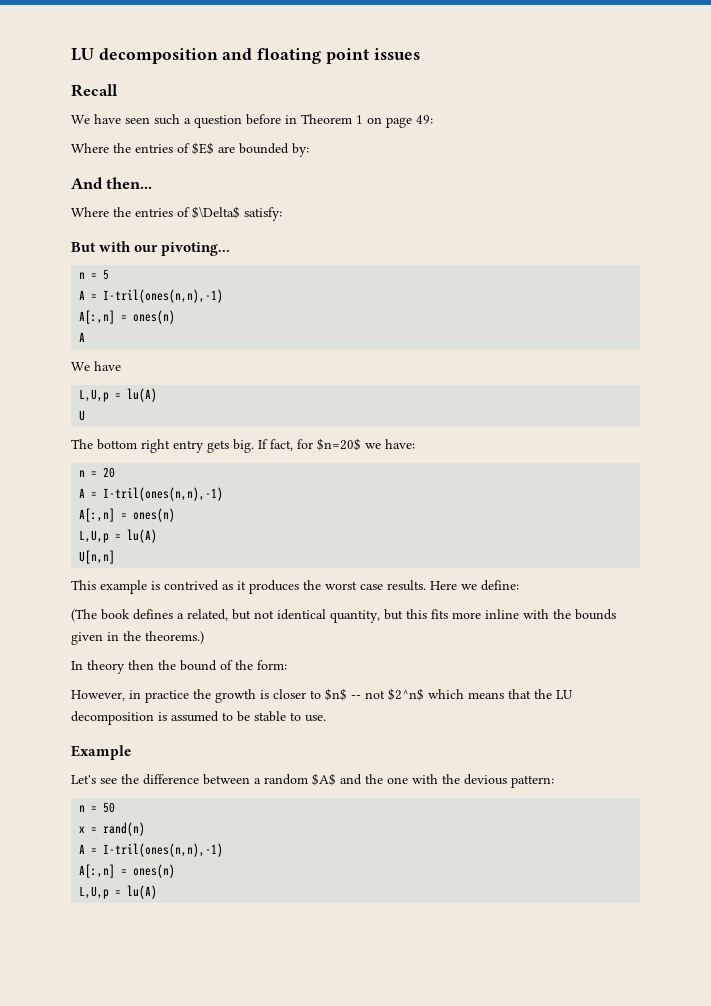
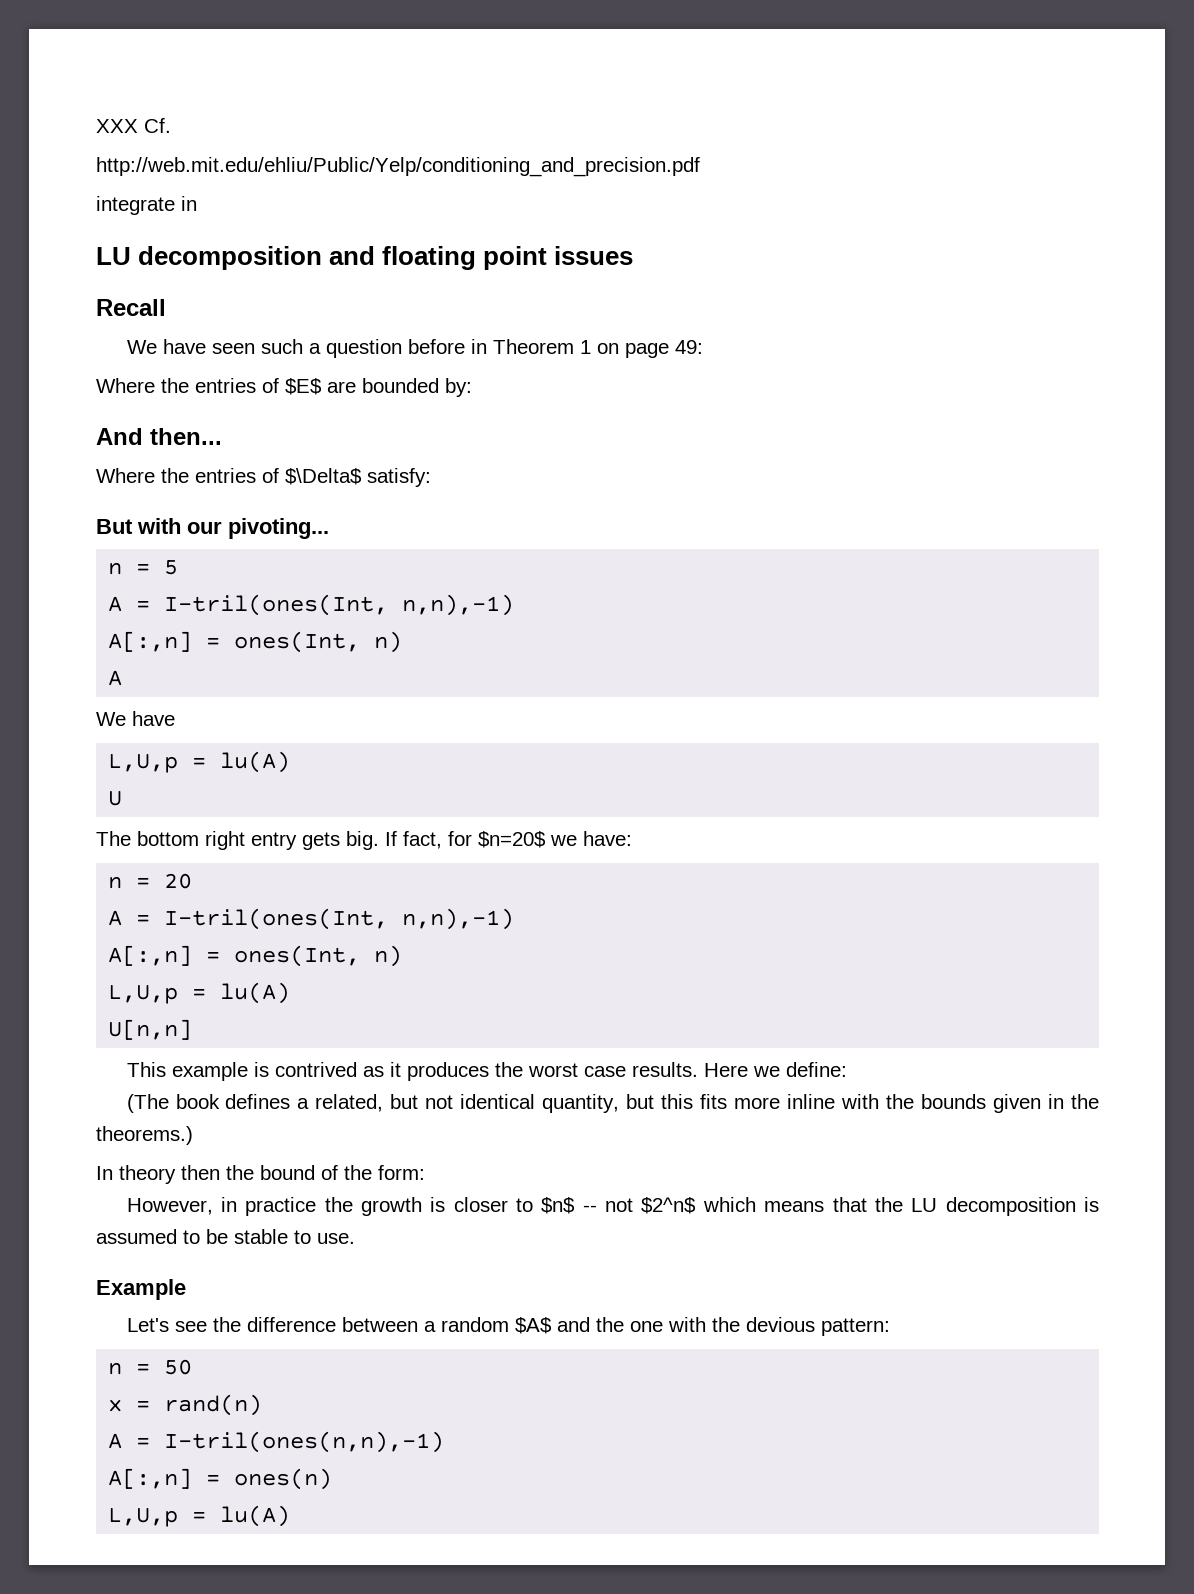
(71, 54) none -> [96,118,171,133] [96,157,700,177] [96,196,197,215] XXX Cf. // http://web.mit.edu/ehliu/Public/Yelp/conditioning_and_precision.pdf // integrate in //
[103,289,224,303] [79,310,176,324] I-tril(ones(n,n),-1) // A[:,n] = ones(n) -> [164,594,515,616] [108,631,403,653] I-tril(ones(Int, n,n),-1) // A[:,n] = ones(Int, n)
[103,487,224,501] [79,508,176,522] I-tril(ones(n,n),-1) // A[:,n] = ones(n) -> [164,908,515,930] [108,945,403,967] I-tril(ones(Int, n,n),-1) // A[:,n] = ones(Int, n)

